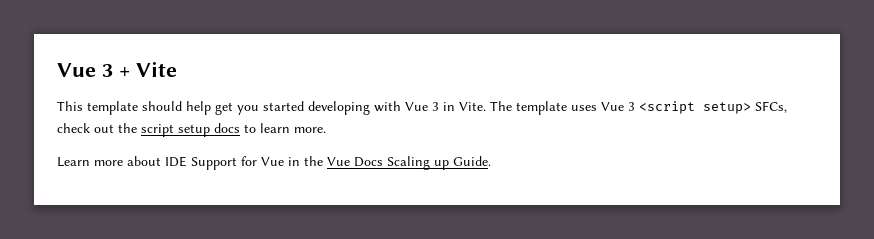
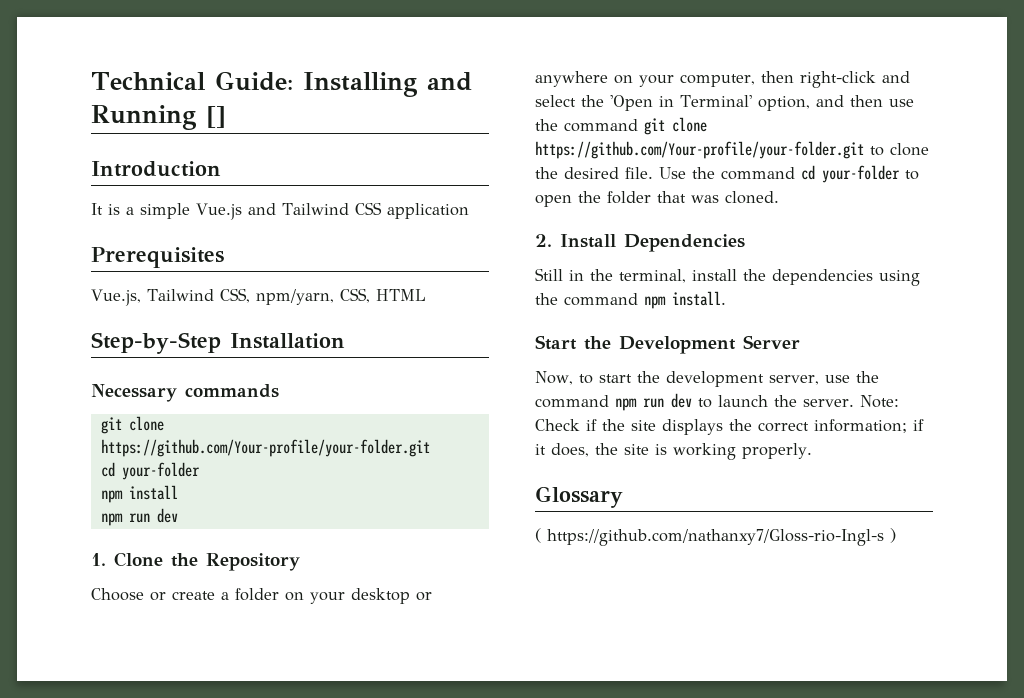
[57,61,177,77] [57,101,787,115] [57,123,326,137] [57,156,491,170] Vue 3 + Vite // This template should help get you started developing with Vue 3 in Vite. The template uses Vue 3 <script setup> SFCs, check out the script setup docs to learn more. // Learn more about IDE Support for Vue in the Vue Docs Scaling up Guide. -> [91,71,472,97] [91,105,226,130] [91,161,221,177] [91,202,469,220] [91,247,224,268] [91,288,426,306] [91,332,345,354] [91,384,279,402] [100,416,164,434] [100,439,430,457] [100,462,200,480] [100,485,178,503] [100,508,178,526] [91,552,300,571] [91,588,432,604] [535,71,910,88] [535,95,914,111] [535,117,707,135] [535,141,929,159] [535,165,919,183] [535,191,779,207] [535,234,745,252] [535,268,920,286] [535,291,726,309] [535,335,800,354] [535,371,879,387] [535,393,899,411] [535,419,924,435] [535,443,812,460] [535,486,623,508] [535,528,896,546] Technical Guide: Installing and Running [] // Introduction // It is a simple Vue.js and Tailwind CSS application // Prerequisites // Vue.js, Tailwind CSS, npm/yarn, CSS, HTML // Step-by-Step Installation // Necessary commands // git clone https://github.com/Your-profile/your-folder.git // cd your-folder // npm install // npm run dev // 1. Clone the Repository // Choose or create a folder on your desktop or anywhere on your computer, then right-click and select the 'Open in Terminal' option, and then use the command git clone https://github.com/Your-profile/your-folder.git to clone the desired file. Use the command cd your-folder to open the folder that was cloned. // 2. Install Dependencies // Still in the terminal, install the dependencies using the command npm install. // Start the Development Server // Now, to start the development server, use the command npm run dev to launch the server. Note: Check if the site displays the correct information; if it does, the site is working properly. // Glossary // ( https://github.com/nathanxy7/Gloss-rio-Ingl-s )

